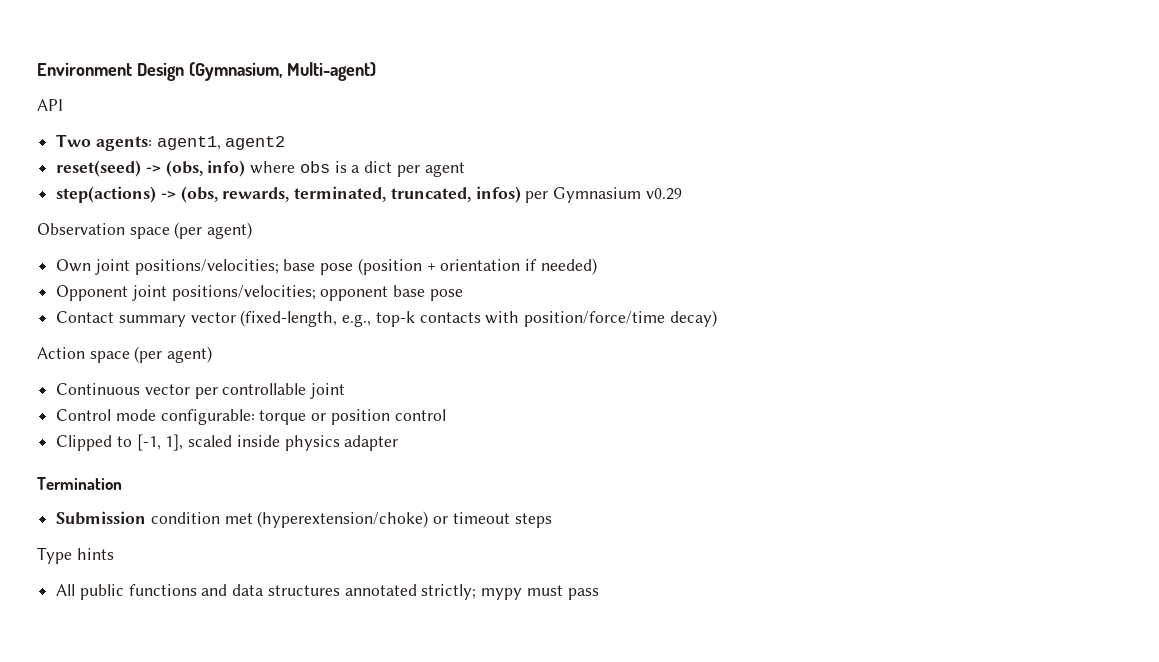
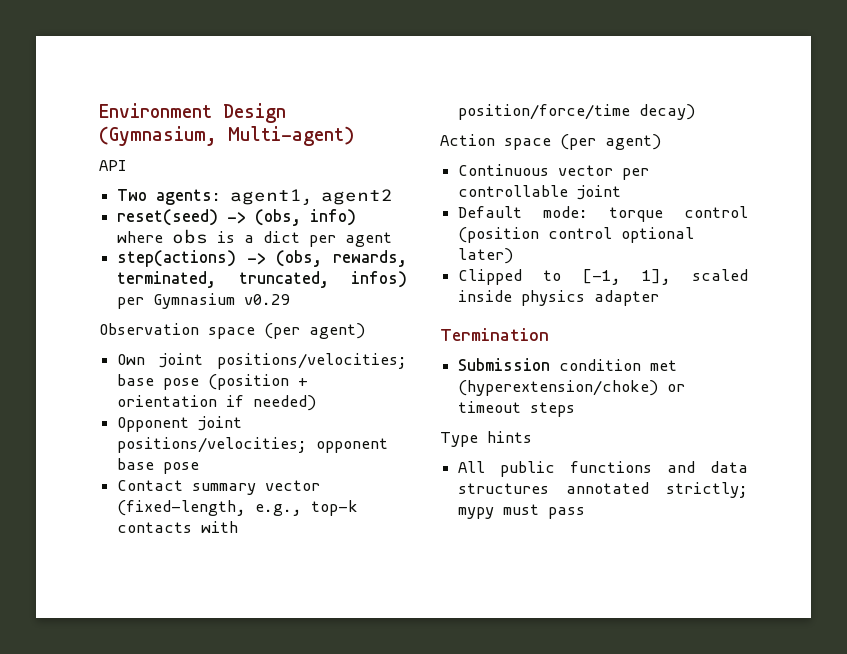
[56,409,446,425] Control mode configurable: torque or position control -> [458,206,748,222] [458,227,695,243] [458,248,514,264] Default mode: torque control (position control optional later)

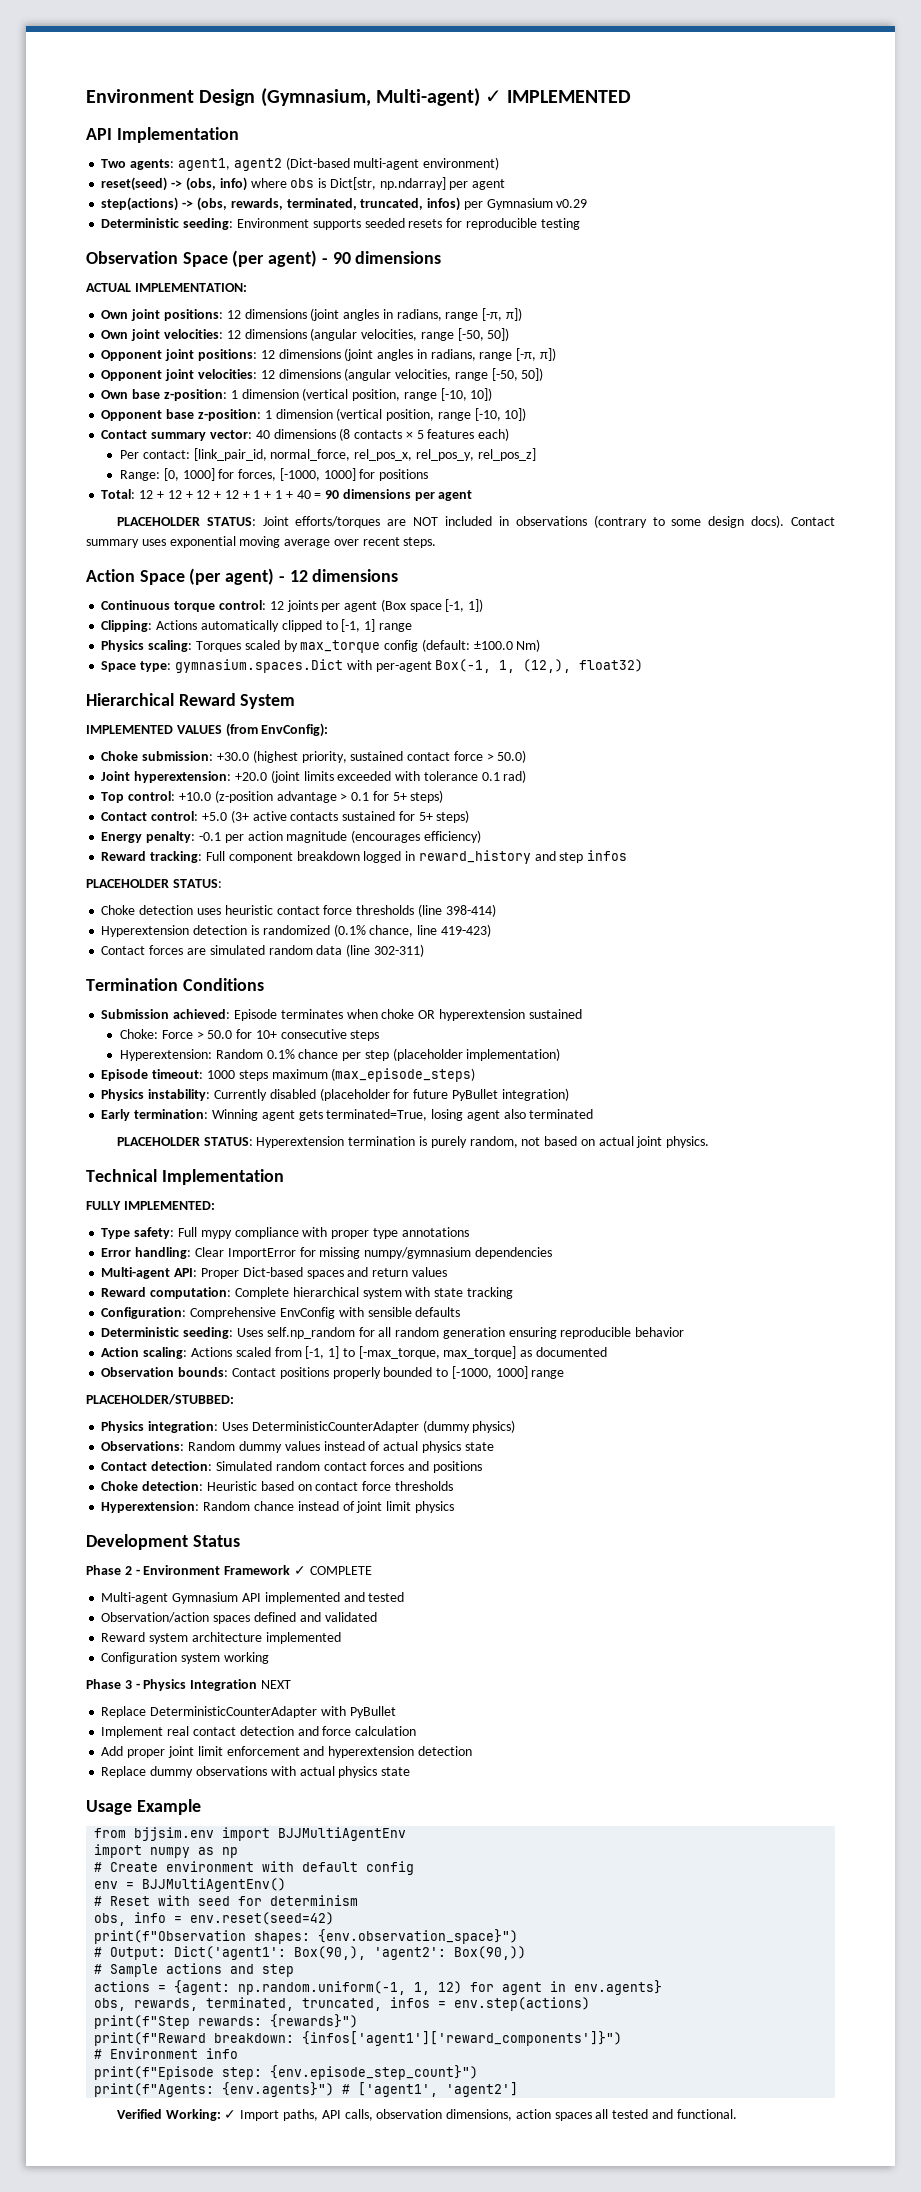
[99,160,127,171] // API -> [485,90,632,103] [86,127,239,143] ✓ IMPLEMENTED // API Implementation
(394, 197) none -> [285,157,500,170] (Dict-based multi-agent environment)
[244,231,301,243] a dict -> [329,177,446,190] Dict[str, np.ndarray]
[99,323,365,339] [117,353,407,369] [117,374,309,390] [117,395,317,411] [117,416,243,432] [117,437,389,453] [117,458,200,474] [117,480,321,495] [117,500,359,516] [117,521,239,533] [458,104,696,120] [440,134,661,150] [458,164,650,180] [458,185,622,200] [458,206,748,222] [458,227,695,243] [458,248,514,264] [458,269,748,285] [458,290,660,306] // Observation space (per agent) // Own joint positions/velocities; base pose (position + orientation if needed) // Opponent joint positions/velocities; opponent base pose // Contact summary vector (fixed-length, e.g., top-k contacts with position/force/time decay) // Action space (per agent) // Continuous vector per controllable joint // Default mode: torque control (position control optional later) // Clipped to [-1, 1], scaled inside physics adapter -> [101,218,580,230] [86,250,442,267] [86,283,247,292] [101,308,522,321] [101,328,510,341] [101,348,556,361] [101,368,544,381] [101,388,493,401] [101,408,527,421] [101,428,510,441] [119,448,536,461] [119,468,429,481] [101,489,473,501] [116,515,836,528] [86,536,437,548] [86,568,399,585] [101,599,484,612] [101,619,412,632] [101,639,541,653] [101,659,644,673] [86,693,296,709] [86,723,329,737] [101,750,527,763] [101,770,527,783] [101,790,444,803] [101,810,470,823] [101,830,481,843] [101,850,628,864] [86,879,222,888] [101,904,496,917] [101,924,491,937] [101,944,424,957] // Deterministic seeding: Environment supports seeded resets for reproducible testing // Observation Space (per agent) - 90 dimensions // ACTUAL IMPLEMENTATION: // Own joint positions: 12 dimensions (joint angles in radians, range [-π, π]) // Own joint velocities: 12 dimensions (angular velocities, range [-50, 50]) // Opponent joint positions: 12 dimensions (joint angles in radians, range [-π, π]) // Opponent joint velocities: 12 dimensions (angular velocities, range [-50, 50]) // Own base z-position: 1 dimension (vertical position, range [-10, 10]) // Opponent base z-position: 1 dimension (vertical position, range [-10, 10]) // Contact summary vector: 40 dimensions (8 contacts × 5 features each) // Per contact: [link_pair_id, normal_force, rel_pos_x, rel_pos_y, rel_pos_z] // Range: [0, 1000] for forces, [-1000, 1000] for positions // Total: 12 + 12 + 12 + 12 + 1 + 1 + 40 = 90 dimensions per agent // PLACEHOLDER STATUS: Joint efforts/torques are NOT included in observations (contrary to some design docs). Contact summary uses exponential moving average over recent steps. // Action Space (per agent) - 12 dimensions // Continuous torque control: 12 joints per agent (Box space [-1, 1]) // Clipping: Actions automatically clipped to [-1, 1] range // Physics scaling: Torques scaled by max_torque config (default: ±100.0 Nm) // Space type: gymnasium.spaces.Dict with per-agent Box(-1, 1, (12,), float32) // Hierarchical Reward System // IMPLEMENTED VALUES (from EnvConfig): // Choke submission: +30.0 (highest priority, sustained contact force > 50.0) // Joint hyperextension: +20.0 (joint limits exceeded with tolerance 0.1 rad) // Top control: +10.0 (z-position advantage > 0.1 for 5+ steps) // Contact control: +5.0 (3+ active contacts sustained for 5+ steps) // Energy penalty: -0.1 per action magnitude (encourages efficiency) // Reward tracking: Full component breakdown logged in reward_history and step infos // PLACEHOLDER STATUS: // Choke detection uses heuristic contact force thresholds (line 398-414) // Hyperextension detection is randomized (0.1% chance, line 419-423) // Contact forces are simulated random data (line 302-311)
(549, 334) none -> [182,978,264,991] Conditions
[559,359,678,371] [458,380,686,396] [458,401,576,417] [440,431,532,447] [458,461,748,477] [458,482,748,498] [458,504,586,519] condition met (hyperextension/choke) or timeout steps // Type hints // All public functions and data structures annotated strictly; mypy must pass -> [173,1009,582,1021] [119,1029,380,1041] [119,1048,561,1061] [101,1068,476,1082] [101,1088,569,1101] [101,1109,594,1121] [116,1136,710,1148] [86,1169,284,1185] [86,1201,215,1210] [101,1227,469,1239] [101,1247,552,1259] [101,1267,447,1279] [101,1287,513,1299] [101,1307,461,1319] [101,1327,685,1339] [101,1346,607,1359] [101,1366,565,1379] [86,1394,234,1405] [101,1420,516,1433] [101,1441,494,1453] [101,1461,482,1473] [101,1481,453,1491] [101,1501,454,1513] [86,1534,240,1550] [86,1565,372,1575] [101,1592,405,1604] [101,1612,377,1624] [101,1632,341,1644] [101,1652,269,1664] [86,1679,291,1691] [101,1706,396,1718] [101,1726,417,1738] [101,1746,472,1758] [101,1766,411,1778] [86,1799,201,1815] [94,1827,407,1841] [94,1844,239,1858] [94,1861,415,1875] [94,1878,287,1892] [94,1895,359,1906] [94,1912,335,1926] [94,1929,519,1944] [94,1946,527,1960] [94,1963,295,1977] [94,1980,663,1995] [94,1997,591,2011] [94,2014,359,2029] [94,2031,623,2046] [94,2048,239,2059] [94,2065,479,2080] [94,2082,519,2097] [116,2109,737,2121] achieved: Episode terminates when choke OR hyperextension sustained // Choke: Force > 50.0 for 10+ consecutive steps // Hyperextension: Random 0.1% chance per step (placeholder implementation) // Episode timeout: 1000 steps maximum (max_episode_steps) // Physics instability: Currently disabled (placeholder for future PyBullet integration) // Early termination: Winning agent gets terminated=True, losing agent also terminated // PLACEHOLDER STATUS: Hyperextension termination is purely random, not based on actual joint physics. // Technical Implementation // FULLY IMPLEMENTED: // Type safety: Full mypy compliance with proper type annotations // Error handling: Clear ImportError for missing numpy/gymnasium dependencies // Multi-agent API: Proper Dict-based spaces and return values // Reward computation: Complete hierarchical system with state tracking // Configuration: Comprehensive EnvConfig with sensible defaults // Deterministic seeding: Uses self.np_random for all random generation ensuring reproducible behavior // Action scaling: Actions scaled from [-1, 1] to [-max_torque, max_torque] as documented // Observation bounds: Contact positions properly bounded to [-1000, 1000] range // PLACEHOLDER/STUBBED: // Physics integration: Uses DeterministicCounterAdapter (dummy physics) // Observations: Random dummy values instead of actual physics state // Contact detection: Simulated random contact forces and positions // Choke detection: Heuristic based on contact force thresholds // Hyperextension: Random chance instead of joint limit physics // Development Status // Phase 2 - Environment Framework ✓ COMPLETE // Multi-agent Gymnasium API implemented and tested // Observation/action spaces defined and validated // Reward system architecture implemented // Configuration system working // Phase 3 - Physics Integration NEXT // Replace DeterministicCounterAdapter with PyBullet // Implement real contact detection and force calculation // Add proper joint limit enforcement and hyperextension detection // Replace dummy observations with actual physics state // Usage Example // from bjjsim.env import BJJMultiAgentEnv // import numpy as np // # Create environment with default config // env = BJJMultiAgentEnv() // # Reset with seed for determinism // obs, info = env.reset(seed=42) // print(f"Observation shapes: {env.observation_space}") // # Output: Dict('agent1': Box(90,), 'agent2': Box(90,)) // # Sample actions and step // actions = {agent: np.random.uniform(-1, 1, 12) for agent in env.agents} // obs, rewards, terminated, truncated, infos = env.step(actions) // print(f"Step rewards: {rewards}") // print(f"Reward breakdown: {infos['agent1']['reward_components']}") // # Environment info // print(f"Episode step: {env.episode_step_count}") // print(f"Agents: {env.agents}") # ['agent1', 'agent2'] // Verified Working: ✓ Import paths, API calls, observation dimensions, action spaces all tested and functional.

